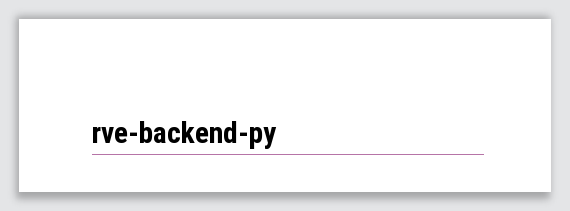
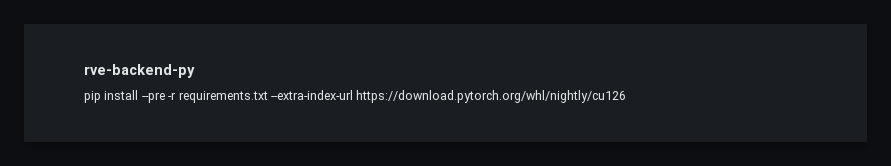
(277, 135) none -> [84,90,627,103] // pip install --pre -r requirements.txt --extra-index-url https://download.pytorch.org/whl/nightly/cu126

